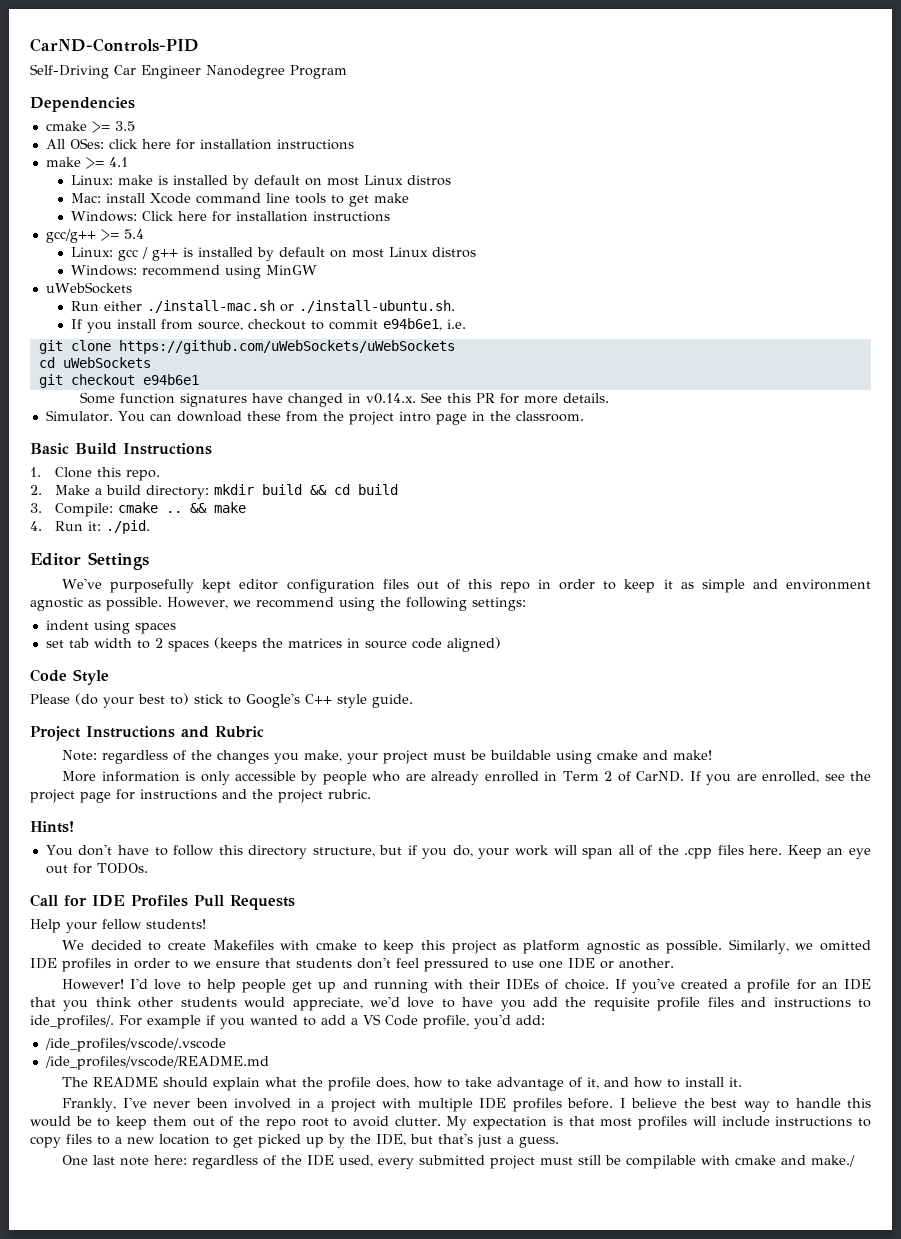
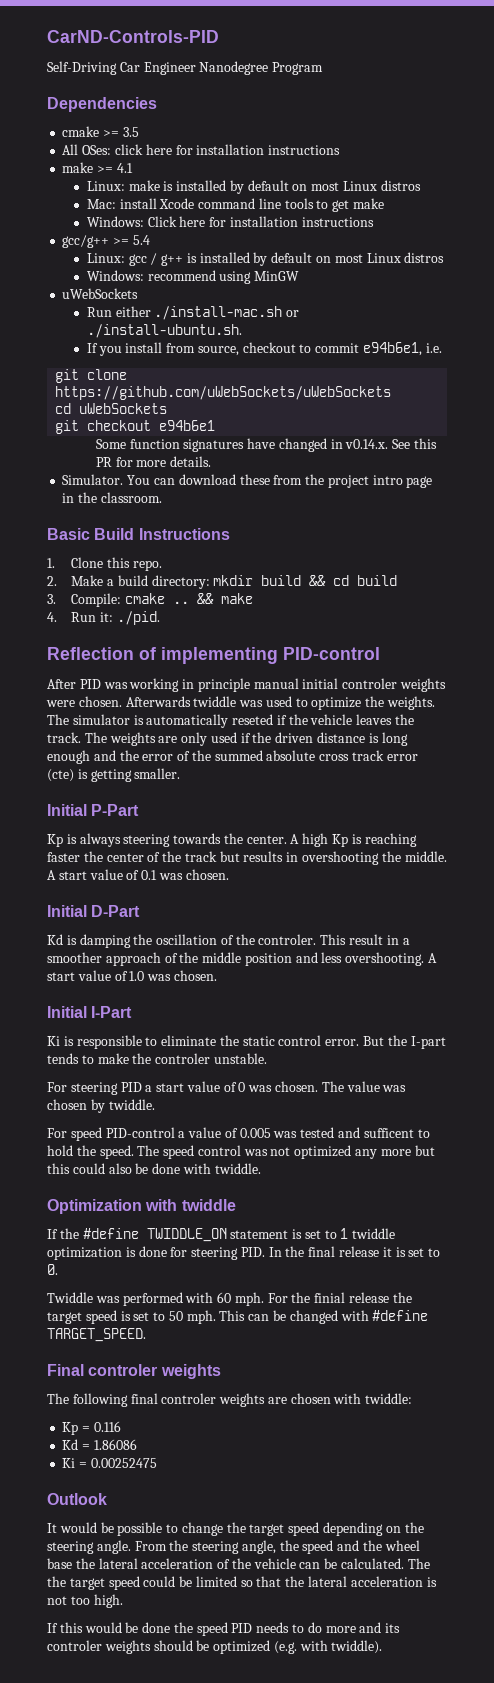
[30,552,149,570] [62,578,871,593] [30,597,526,611] [45,620,176,634] [45,637,501,652] [30,669,109,685] [30,693,413,708] [30,726,264,741] [62,750,713,764] [62,771,872,785] [30,789,371,803] [30,821,74,833] [45,844,872,859] [45,863,148,874] [30,894,295,910] [30,919,206,933] [62,939,871,954] [30,957,674,972] [62,978,872,993] [30,996,872,1011] [30,1014,545,1029] [44,1038,226,1052] [44,1056,269,1070] [62,1077,743,1091] [62,1097,872,1112] [30,1116,872,1130] [30,1133,559,1148] [62,1155,856,1169] Editor Settings // We've purposefully kept editor configuration files out of this repo in order to keep it as simple and environment agnostic as possible. However, we recommend using the following settings: // indent using spaces // set tab width to 2 spaces (keeps the matrices in source code aligned) // Code Style // Please (do your best to) stick to Google's C++ style guide. // Project Instructions and Rubric // Note: regardless of the changes you make, your project must be buildable using cmake and make! // More information is only accessible by people who are already enrolled in Term 2 of CarND. If you are enrolled, see the project page for instructions and the project rubric. // Hints! // You don't have to follow this directory structure, but if you do, your work will span all of the .cpp files here. Keep an eye out for TODOs. // Call for IDE Profiles Pull Requests // Help your fellow students! // We decided to create Makefiles with cmake to keep this project as platform agnostic as possible. Similarly, we omitted IDE profiles in order to we ensure that students don't feel pressured to use one IDE or another. // However! I'd love to help people get up and running with their IDEs of choice. If you've created a profile for an IDE that you think other students would appreciate, we'd love to have you add the requisite profile files and instructions to ide_profiles/. For example if you wanted to add a VS Code profile, you'd add: // /ide_profiles/vscode/.vscode // /ide_profiles/vscode/README.md // The README should explain what the profile does, how to take advantage of it, and how to install it. // Frankly, I've never been involved in a project with multiple IDE profiles before. I believe the best way to handle this would be to keep them out of the repo root to avoid clutter. My expectation is that most profiles will include instructions to copy files to a new location to get picked up by the IDE, but that's just a guess. // One last note here: regardless of the IDE used, every submitted project must still be compilable with cmake and make./ -> [47,647,380,664] [47,678,447,692] [46,696,436,710] [47,714,415,728] [47,732,408,746] [47,750,418,764] [47,768,181,782] [47,804,140,816] [47,833,417,847] [47,851,447,865] [47,869,229,880] [47,905,141,917] [47,934,410,948] [47,952,438,966] [47,970,217,981] [47,1006,133,1018] [47,1035,446,1049] [47,1053,267,1064] [47,1081,407,1095] [47,1099,155,1113] [47,1127,430,1141] [47,1145,435,1159] [47,1163,261,1174] [47,1199,236,1214] [47,1228,396,1242] [47,1246,441,1260] [47,1264,58,1275] [47,1292,412,1306] [47,1310,429,1324] [47,1328,146,1342] [47,1364,221,1379] [47,1393,413,1407] [62,1421,121,1435] [62,1439,137,1450] [62,1458,157,1468] [47,1493,107,1505] [47,1522,424,1536] [47,1540,420,1554] [47,1558,430,1569] [47,1576,437,1590] [47,1594,123,1608] [47,1622,401,1636] [47,1640,383,1654] Reflection of implementing PID-control // After PID was working in principle manual initial controler weights were chosen. Afterwards twiddle was used to optimize the weights. The simulator is automatically reseted if the vehicle leaves the track. The weights are only used if the driven distance is long enough and the error of the summed absolute cross track error (cte) is getting smaller. // Initial P-Part // Kp is always steering towards the center. A high Kp is reaching faster the center of the track but results in overshooting the middle. A start value of 0.1 was chosen. // Initial D-Part // Kd is damping the oscillation of the controler. This result in a smoother approach of the middle position and less overshooting. A start value of 1.0 was chosen. // Initial I-Part // Ki is responsible to eliminate the static control error. But the I-part tends to make the controler unstable. // For steering PID a start value of 0 was chosen. The value was chosen by twiddle. // For speed PID-control a value of 0.005 was tested and sufficent to hold the speed. The speed control was not optimized any more but this could also be done with twiddle. // Optimization with twiddle // If the #define TWIDDLE_ON statement is set to 1 twiddle optimization is done for steering PID. In the final release it is set to 0. // Twiddle was performed with 60 mph. For the finial release the target speed is set to 50 mph. This can be changed with #define TARGET_SPEED. // Final controler weights // The following final controler weights are chosen with twiddle: // Kp = 0.116 // Kd = 1.86086 // Ki = 0.00252475 // Outlook // It would be possible to change the target speed depending on the steering angle. From the steering angle, the speed and the wheel base the lateral acceleration of the vehicle can be calculated. The the target speed could be limited so that the lateral acceleration is not too high. // If this would be done the speed PID needs to do more and its controler weights should be optimized (e.g. with twiddle).

